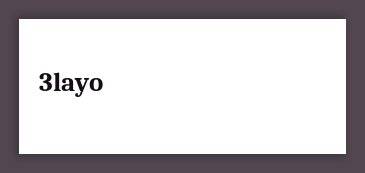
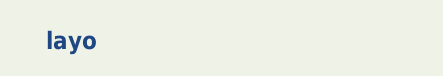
[39,72,103,97] 3layo -> [46,30,97,55] layo

